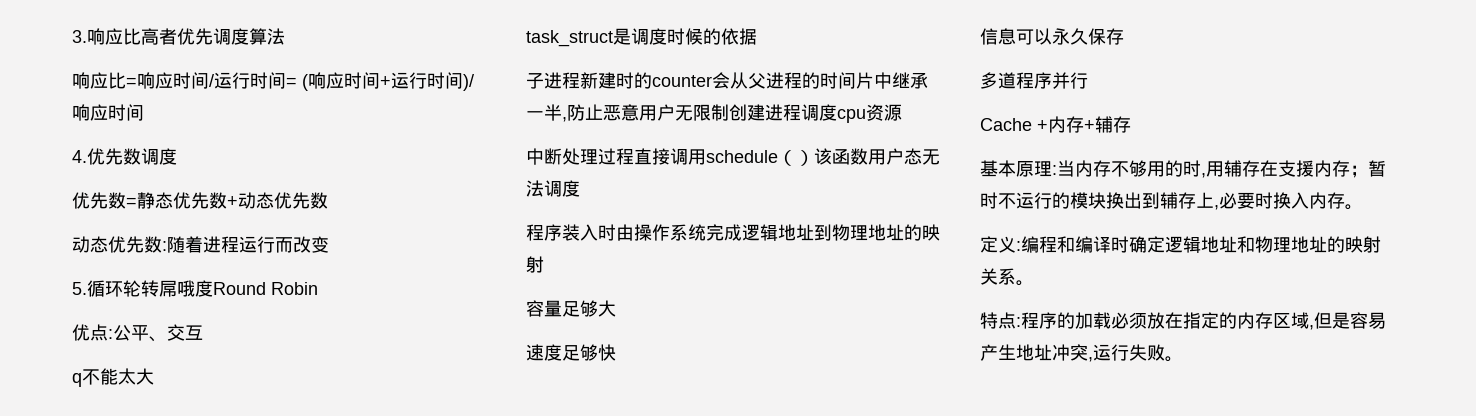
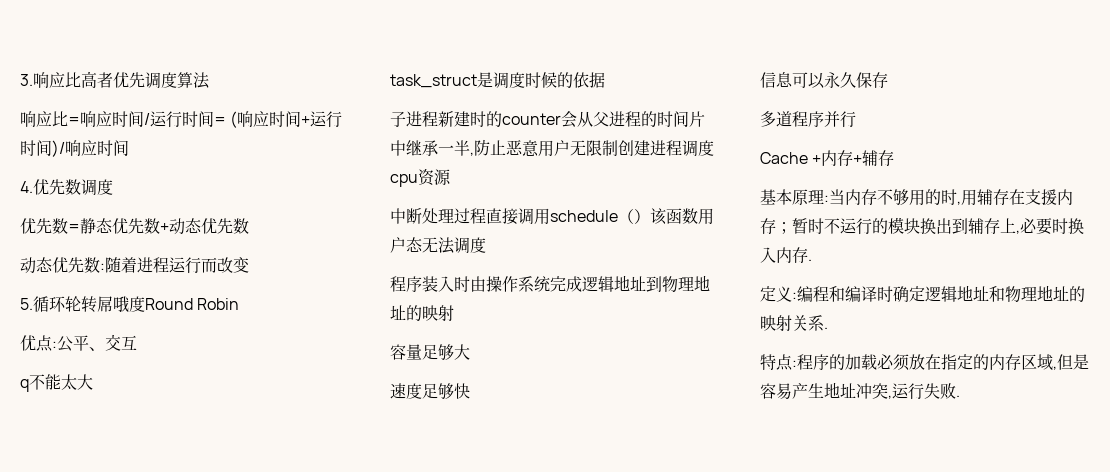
[1345,204,1363,210] 。 -> [808,259,812,261] .
[1016,280,1034,286] 。 -> [824,327,828,329] .
[1165,356,1183,362] 。 -> [956,395,960,397] .

